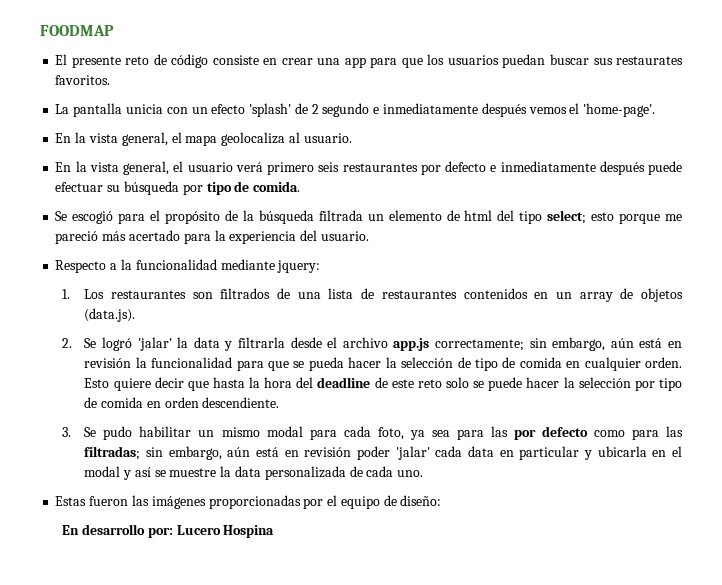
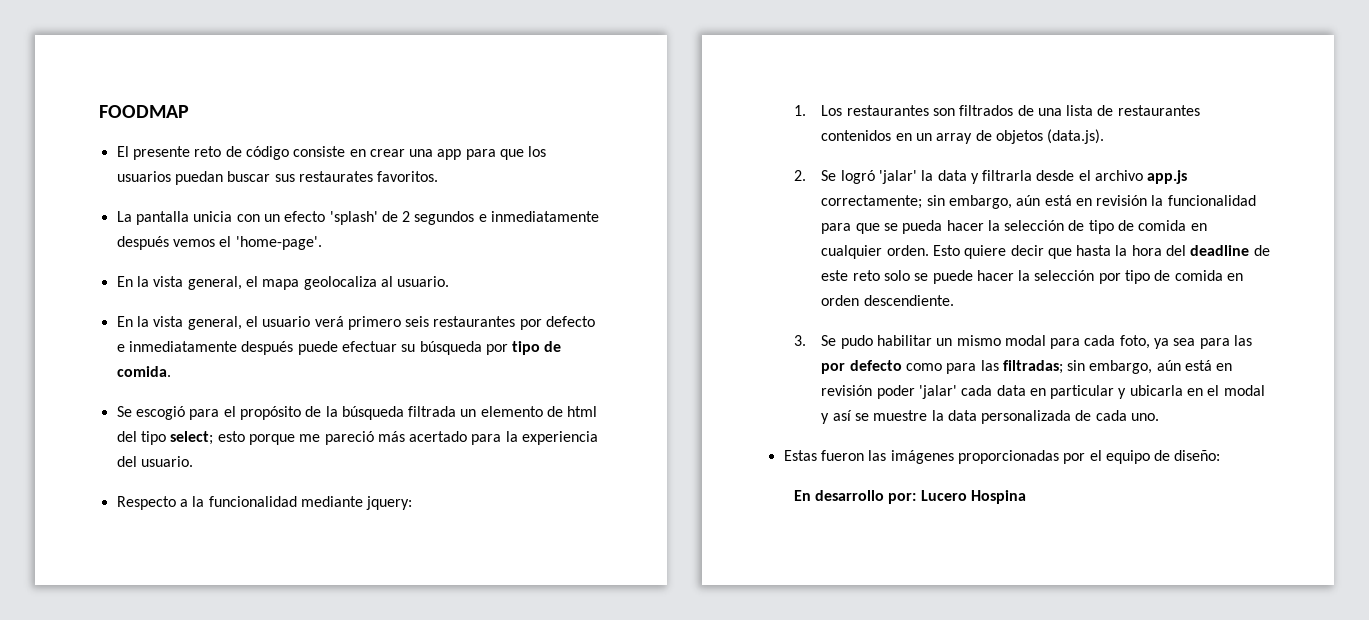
[322,103,370,117] segundo -> [414,211,475,225] segundos

